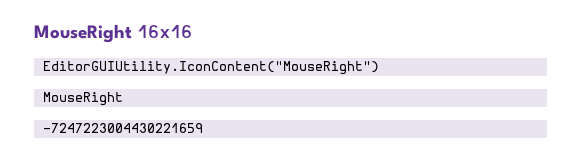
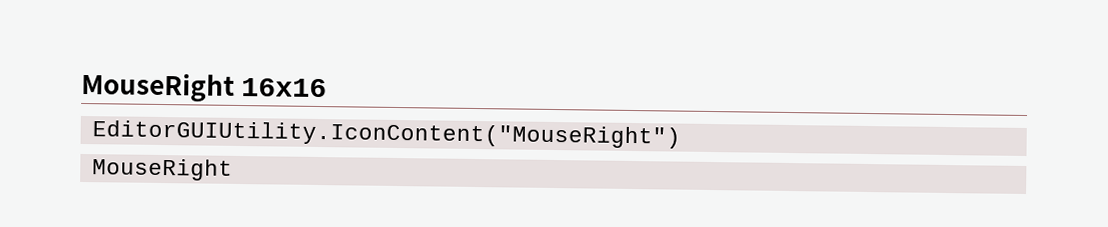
[43,123,203,133] // -7247223004430221659 -> (234, 169) none

